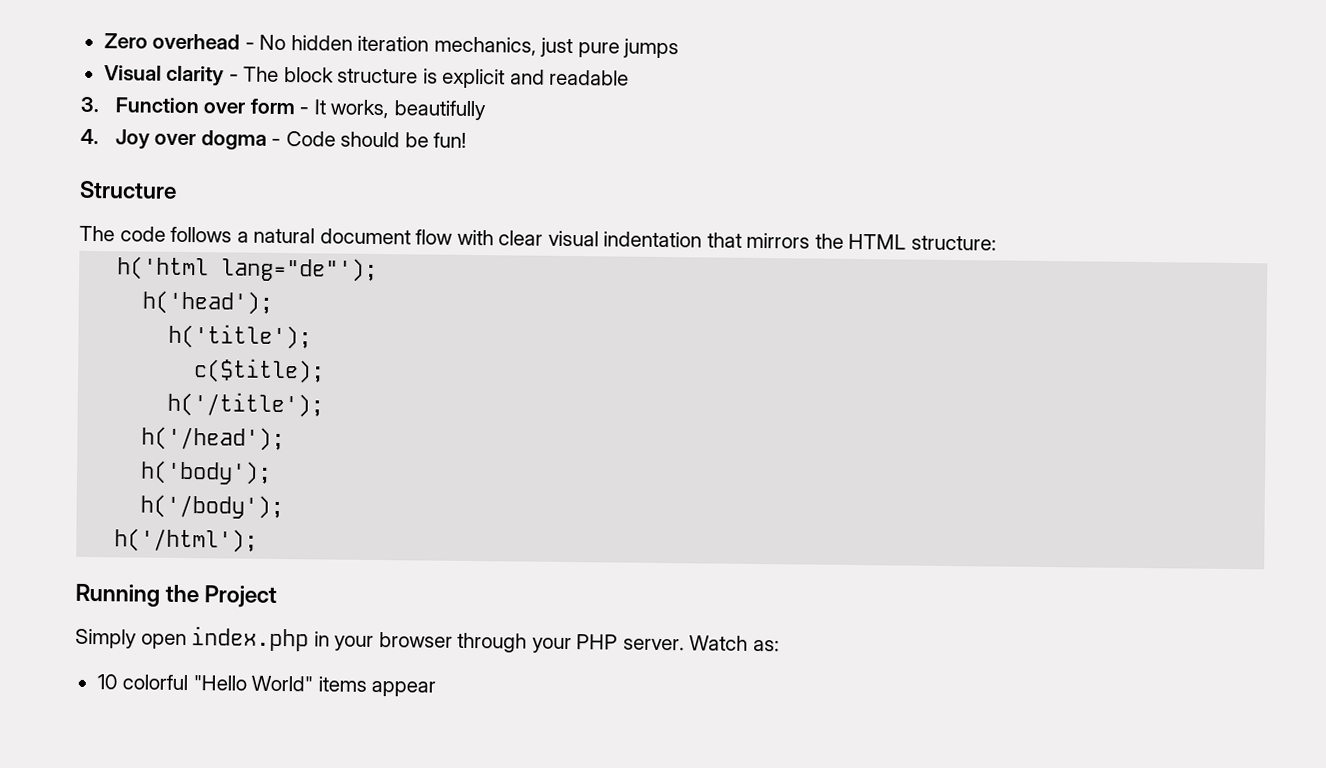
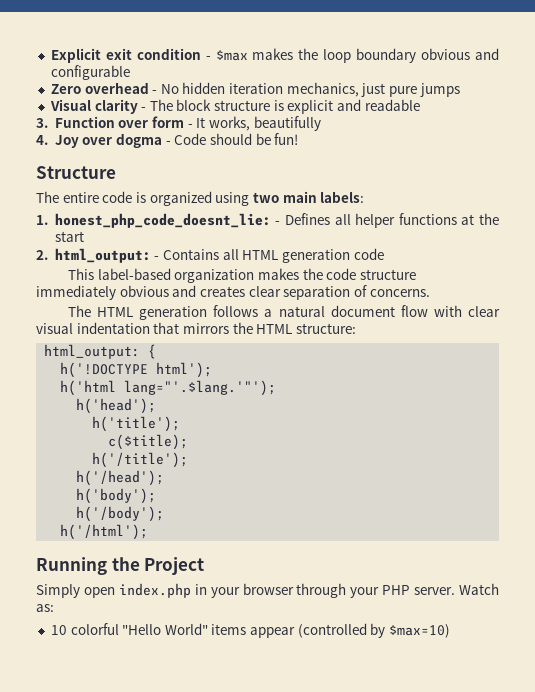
(103, 41) none -> [50,48,500,63] [50,65,130,80] Explicit exit condition - $max makes the loop boundary obvious and configurable //
[119,226,166,242] code -> [62,191,365,206] [36,213,499,228] [54,231,84,242] [36,248,384,263] [68,268,416,283] [36,285,430,300] [68,305,208,320] entire code is organized using two main labels: // 1. honest_php_code_doesnt_lie: - Defines all helper functions at the start // 2. html_output: - Contains all HTML generation code // This label-based organization makes the code structure immediately obvious and creates clear separation of concerns. // The HTML generation
(998, 243) none -> [44,344,157,359] [60,362,213,378] // html_output: { // h('!DOCTYPE html');
[221,257,379,283] lang="de"'); -> [124,380,277,396] lang="'.$lang.'"');
(437, 688) none -> [297,623,451,638] (controlled by $max=10)

